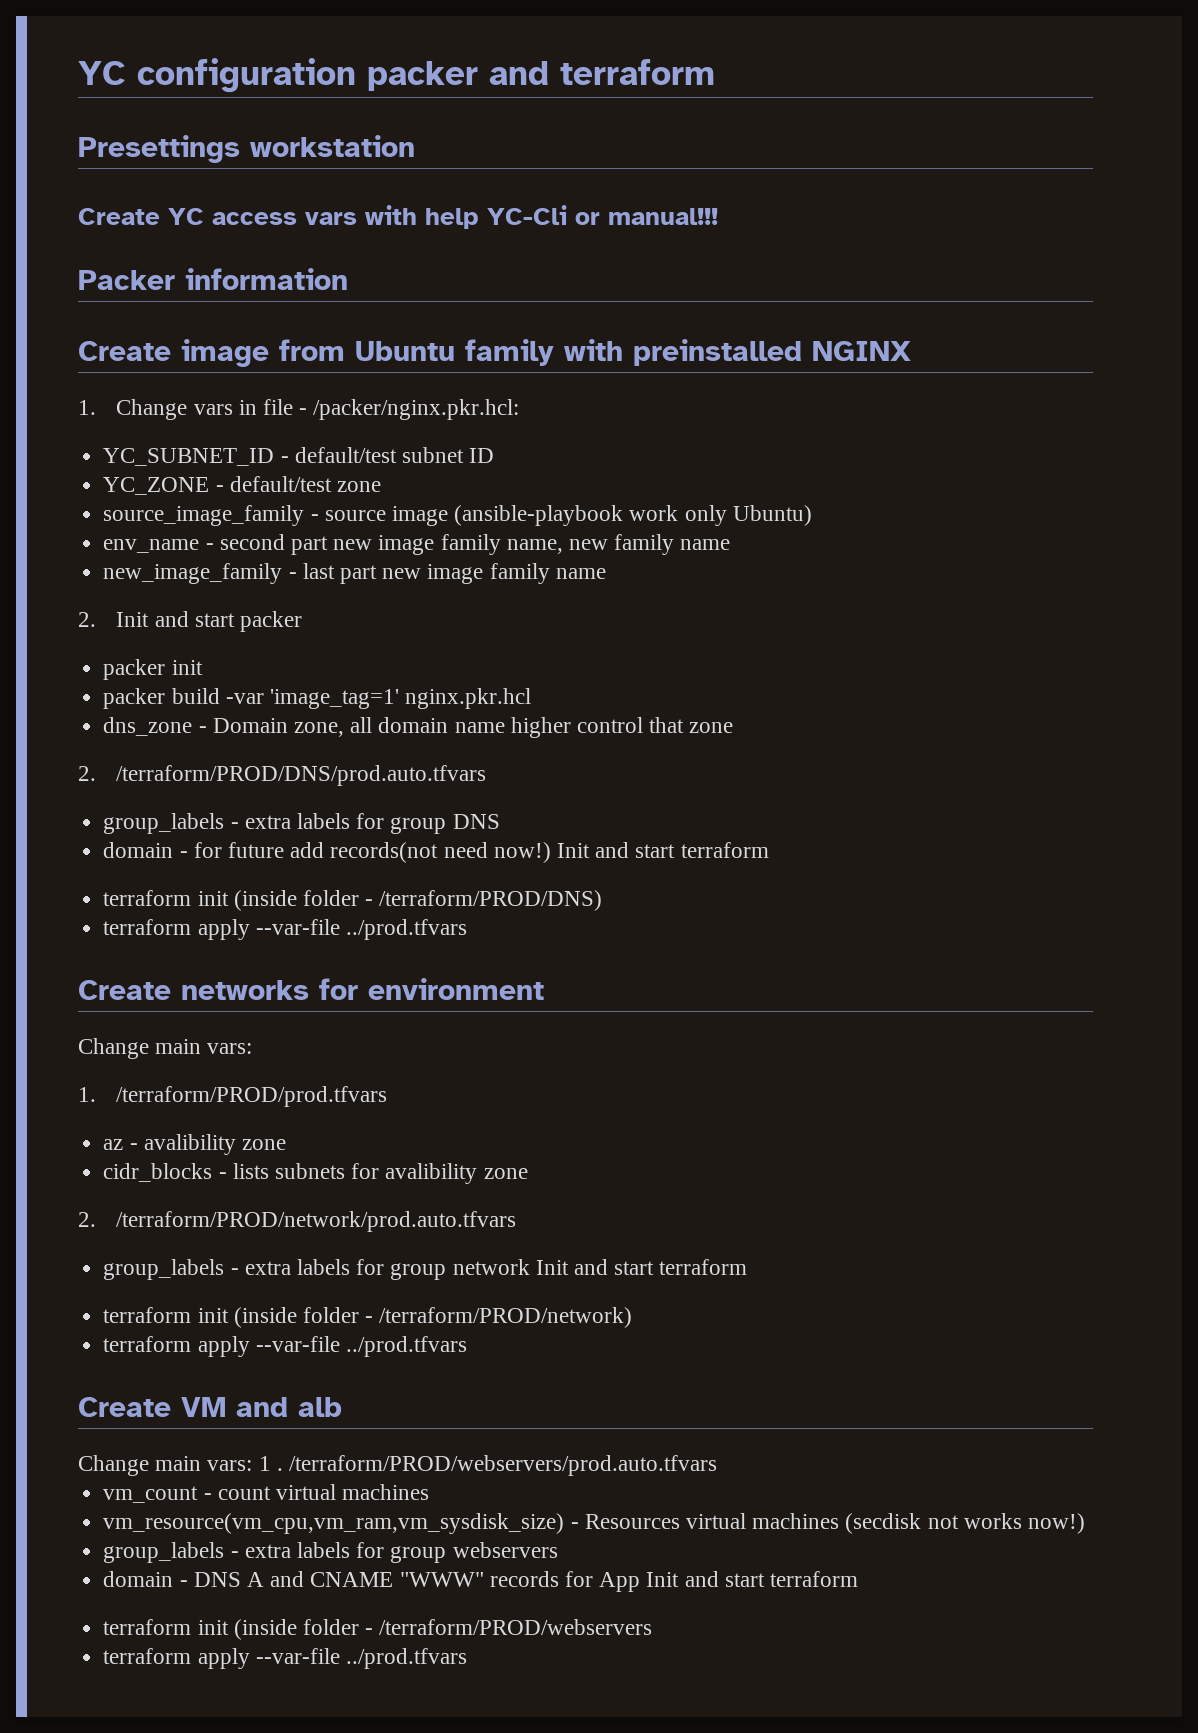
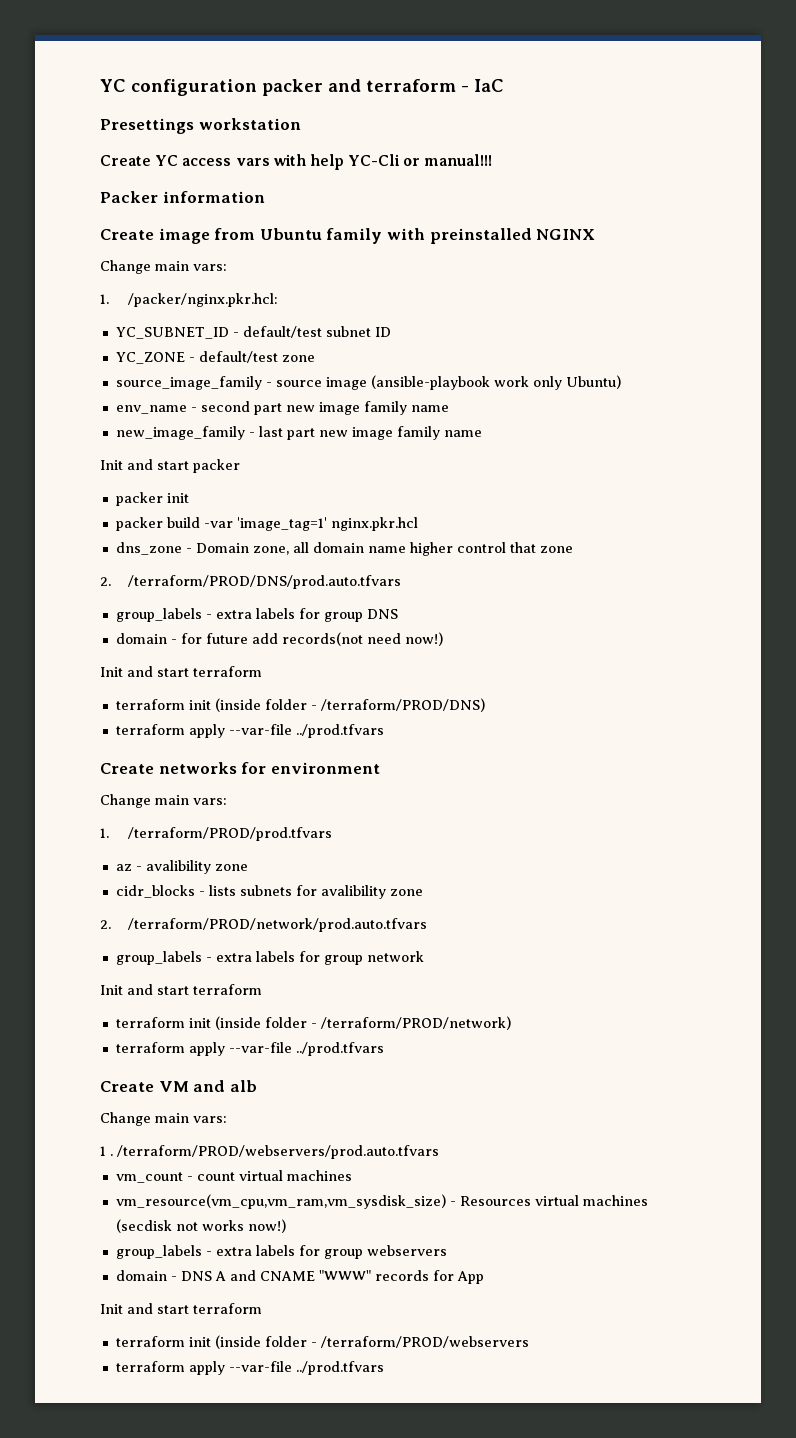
(715, 72) none -> [461,79,504,92] - IaC
[78,399,308,420] 1. Change vars in file - -> [100,260,227,274] [100,294,109,304] Change main vars: // 1.
[506,534,675,555] name, new family -> (407, 408) none
[78,612,96,627] 2. -> (482, 433) none
(551, 852) none -> (443, 639) //
(530, 1267) none -> (424, 956) //
(253, 1465) none -> (227, 1119) //
(641, 1582) none -> (484, 1277) //

